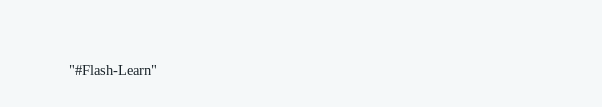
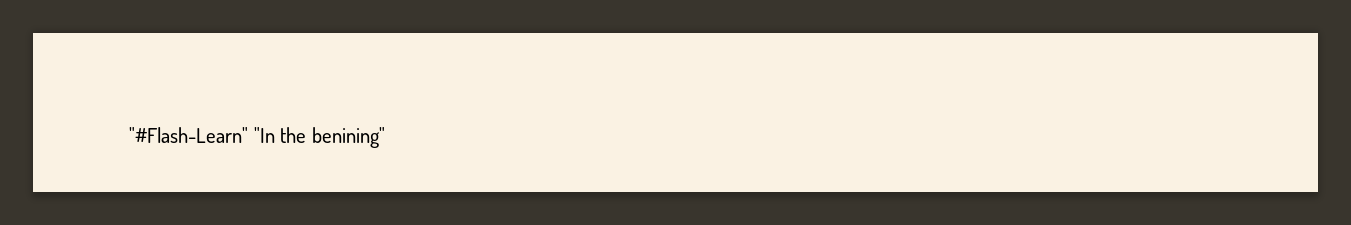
(157, 70) none -> [253,127,385,148] "In the benining"

